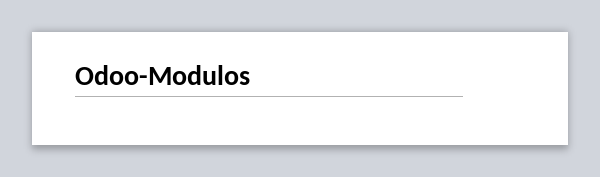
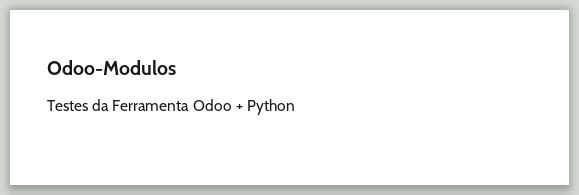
(250, 75) none -> [47,99,295,115] // Testes da Ferramenta Odoo + Python

